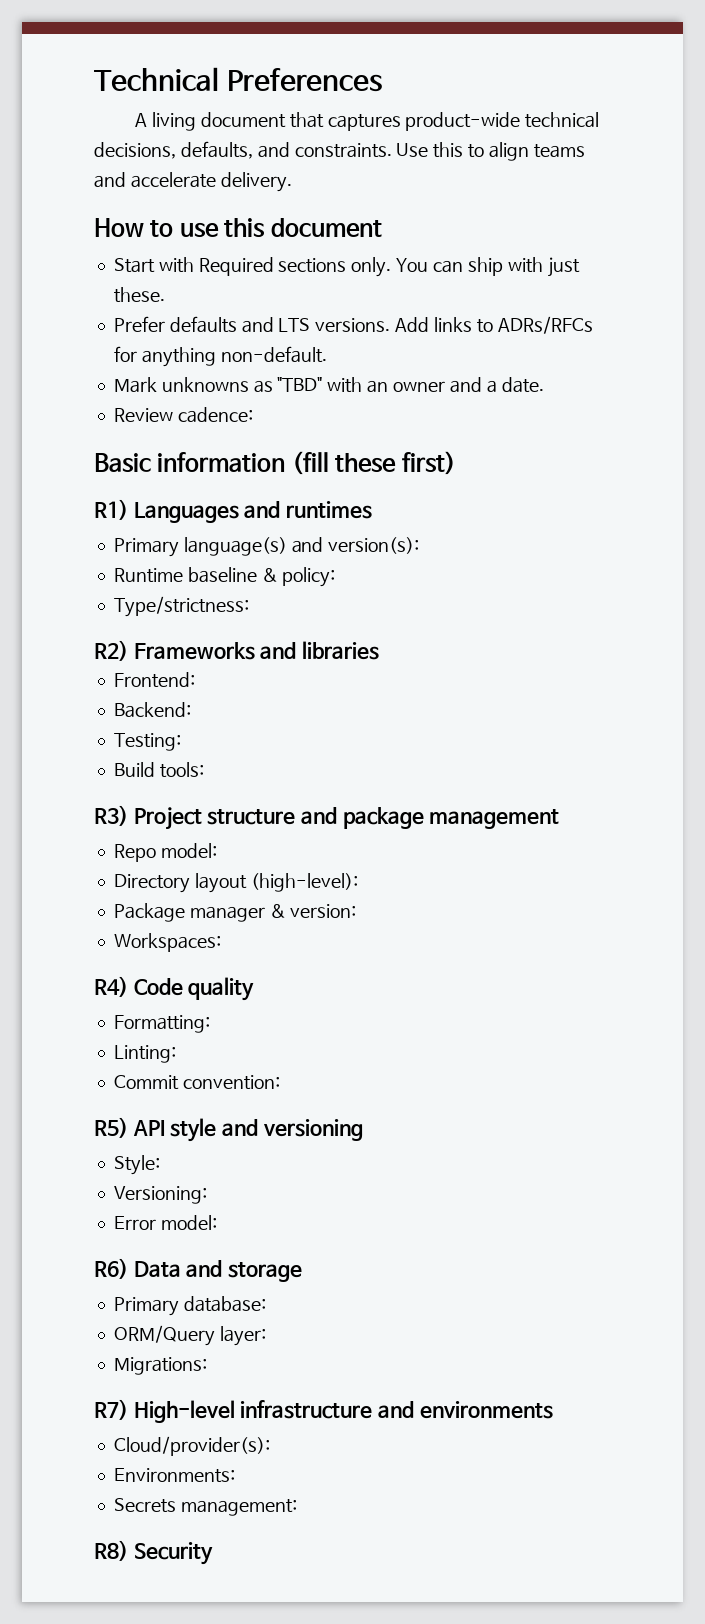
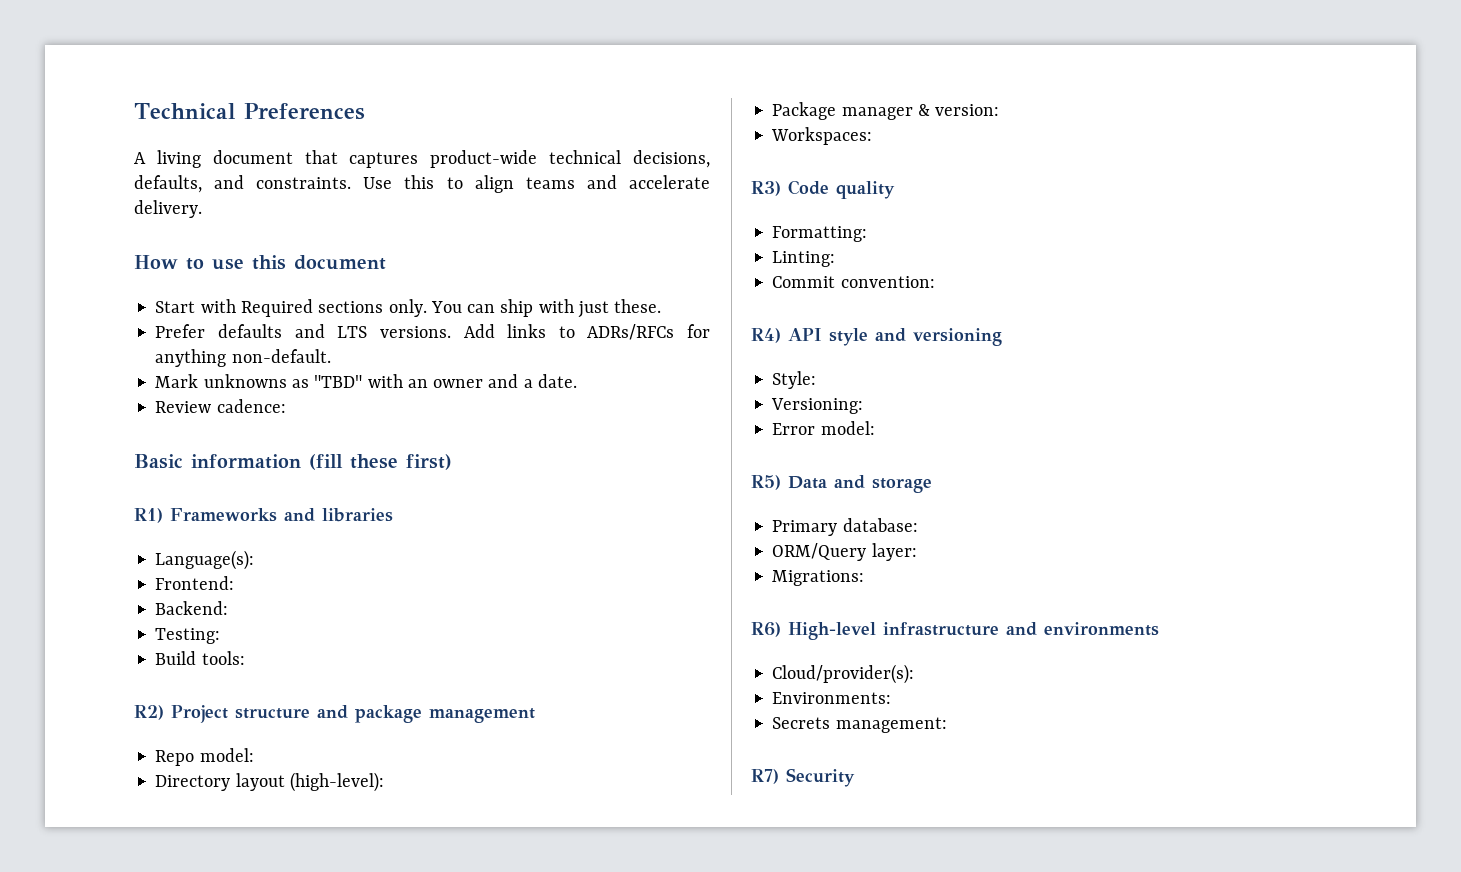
[133,501,372,523] [113,537,420,557] [113,567,336,587] [113,596,249,617] [94,640,128,661] Languages and runtimes // Primary language(s) and version(s): // Runtime baseline & policy: // Type/strictness: // R2) -> (163, 515) none
(379, 650) none -> [155,550,255,570] // Language(s):
[94,805,128,826] R3) -> [134,705,164,720] R2)
[94,976,128,997] R4) -> [751,181,781,196] R3)
[94,1117,128,1138] R5) -> [751,328,781,343] R4)
[94,1258,128,1279] R6) -> [751,475,781,490] R5)
[94,1399,128,1420] R7) -> [751,622,781,637] R6)
[94,1540,128,1561] R8) -> [751,769,779,784] R7)

